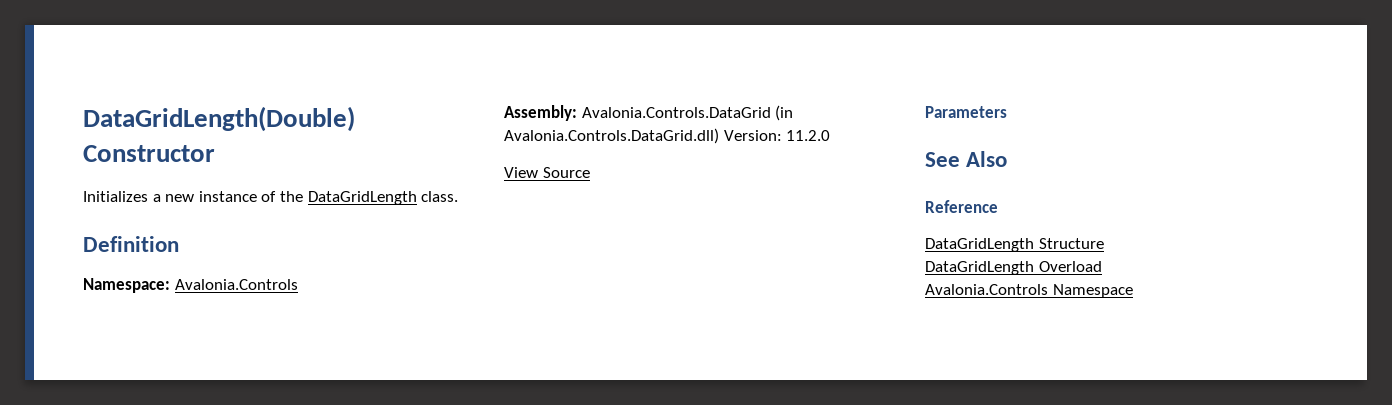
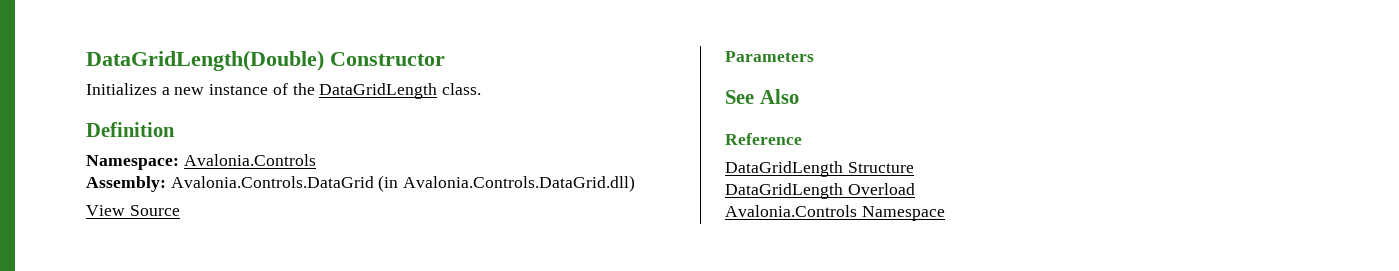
[723,130,831,141] Version: 11.2.0 -> (636, 183) none

